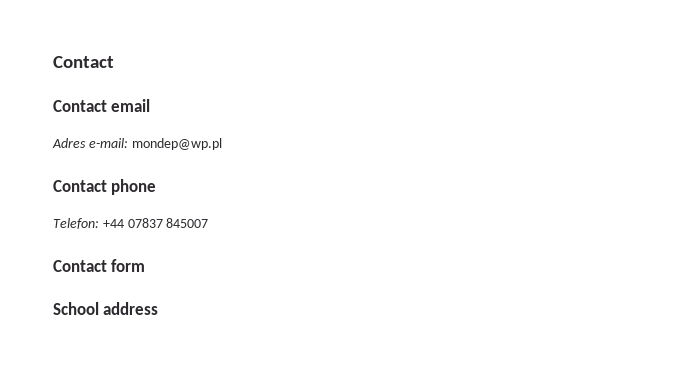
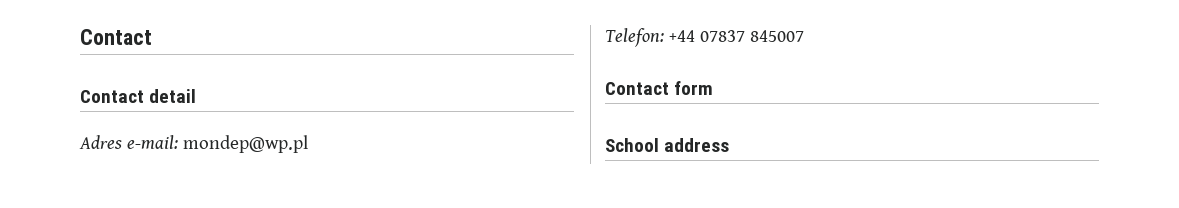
[111,99,151,112] email -> [149,89,197,103] detail
[53,179,157,195] // Contact phone -> (308, 144) none

